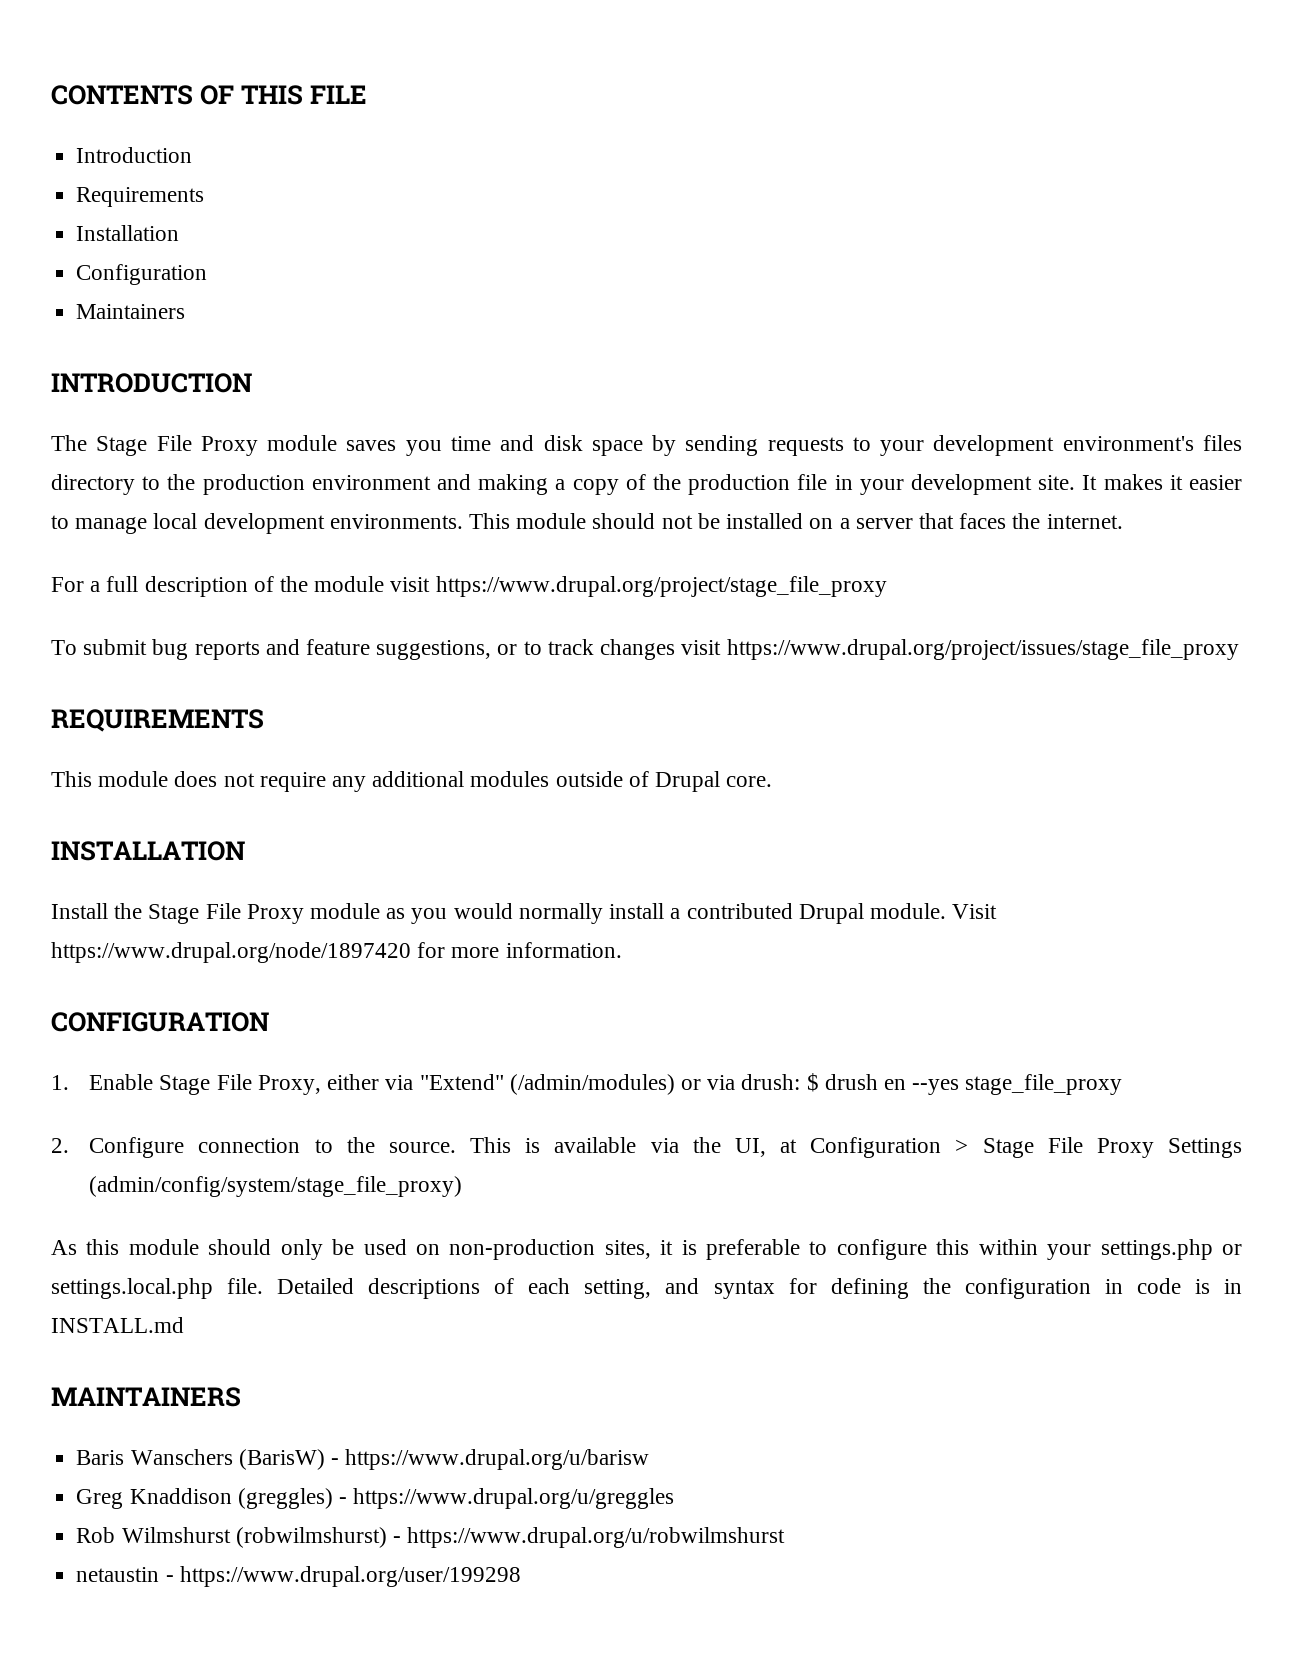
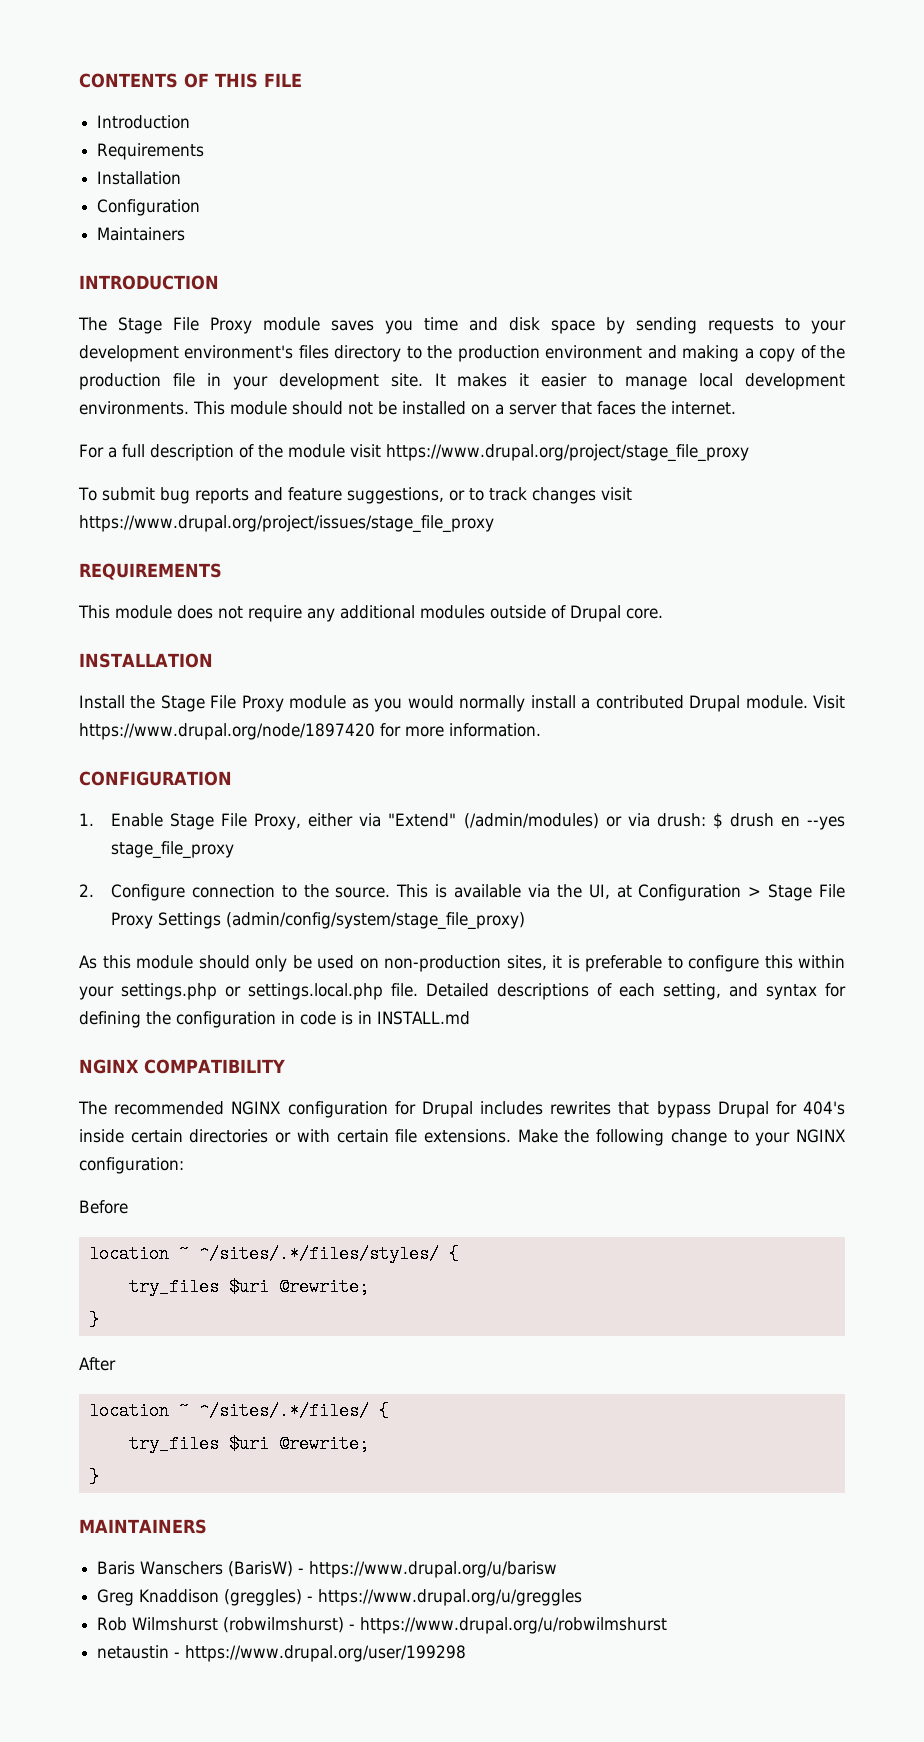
(184, 1325) none -> [79,1059,285,1074] [78,1101,845,1118] [79,1129,845,1146] [79,1157,184,1174] [79,1200,128,1214] [88,1245,459,1263] [128,1278,369,1296] [88,1311,99,1329] [79,1357,116,1371] [88,1402,389,1420] [128,1435,369,1453] [88,1468,99,1486] // NGINX COMPATIBILITY // The recommended NGINX configuration for Drupal includes rewrites that bypass Drupal for 404's inside certain directories or with certain file extensions. Make the following change to your NGINX configuration: // Before // location ~ ^/sites/.*/files/styles/ { // try_files $uri @rewrite; // } // After // location ~ ^/sites/.*/files/ { // try_files $uri @rewrite; // }

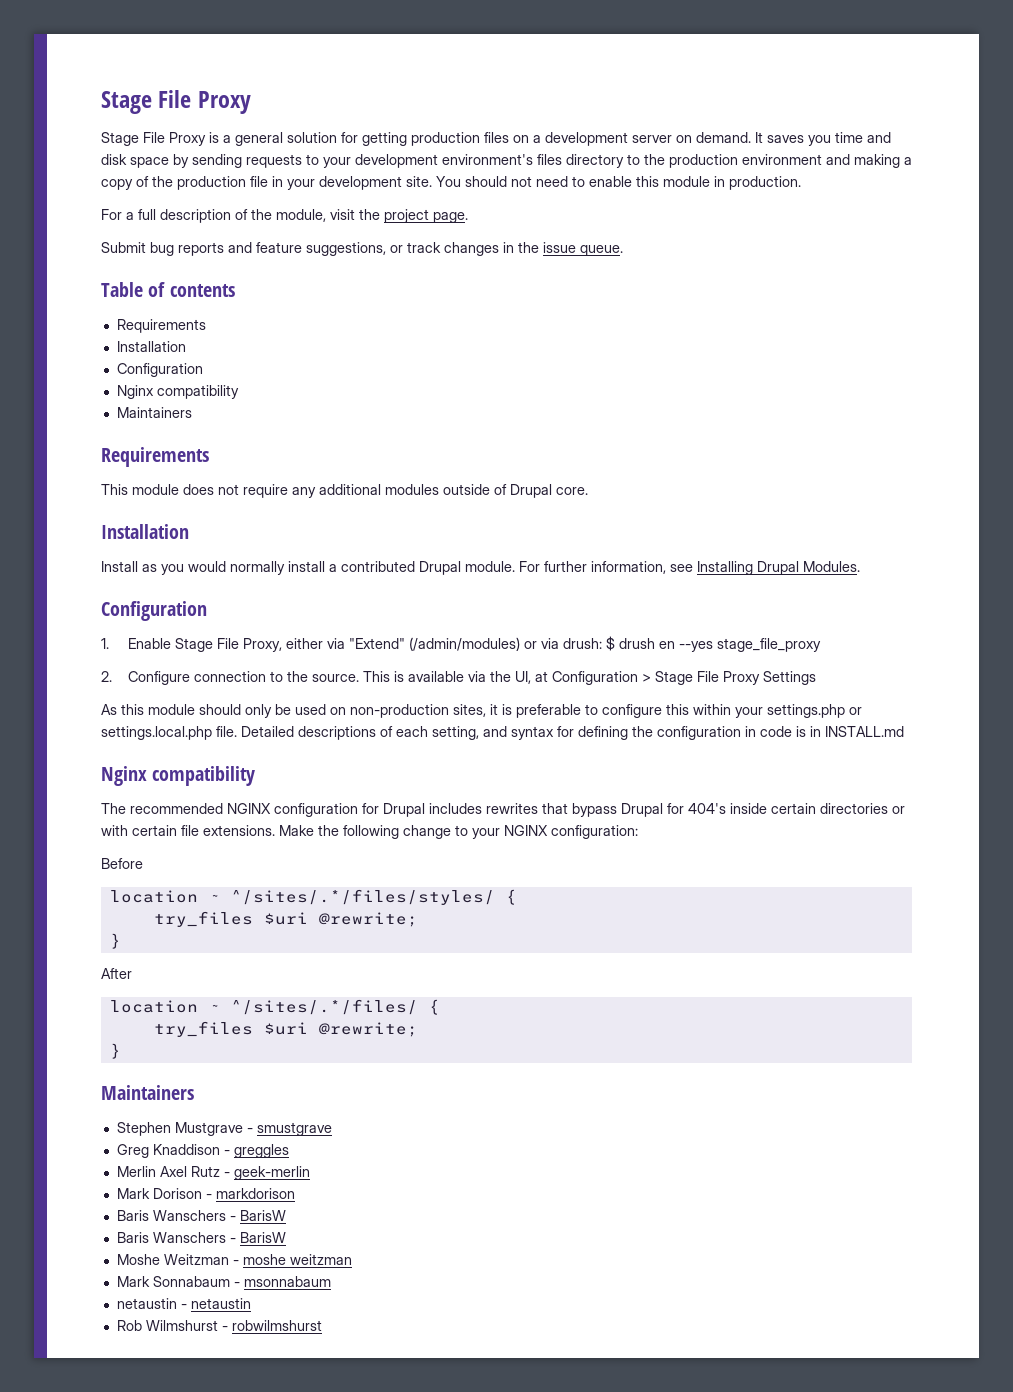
[79,73,302,88] [97,115,191,129] [97,143,205,160] [97,171,182,185] [97,199,201,216] [97,227,186,241] [79,275,219,290] [78,317,320,334] CONTENTS OF THIS FILE // Introduction // Requirements // Installation // Configuration // Maintainers // INTRODUCTION // The Stage File Proxy module -> [101,90,251,114] [101,132,763,146] Stage File Proxy // Stage File Proxy is a general solution for getting production files on a development server on demand. It
[434,373,845,390] [79,401,736,415] It makes it easier to manage local development environments. This module should not be installed on a server that faces the internet. -> [436,176,801,190] You should not need to enable this module in production.
[288,444,749,462] [78,487,155,501] module visit https://www.drupal.org/project/stage_file_proxy // To submit -> [276,209,468,223] [101,242,146,253] module, visit the project page. // Submit
[468,488,484,501] to -> (403, 249) none
[600,487,632,501] [79,515,494,533] [79,563,222,580] visit https://www.drupal.org/project/issues/stage_file_proxy // REQUIREMENTS -> [503,242,623,256] [101,282,235,297] [116,319,206,333] [116,341,186,352] [116,363,203,377] [116,385,239,399] [116,407,192,418] [101,447,209,467] in the issue queue. // Table of contents // Requirements // Installation // Configuration // Nginx compatibility // Maintainers // Requirements
[79,653,213,668] INSTALLATION -> [101,524,189,539] Installation
[130,695,347,712] the Stage File Proxy module -> (138, 566) none
[813,695,846,709] [79,723,541,740] [79,771,232,786] Visit https://www.drupal.org/node/1897420 for more information. // CONFIGURATION -> [519,561,860,575] [101,601,207,621] For further information, see Installing Drupal Modules. // Configuration
[226,912,526,930] (admin/config/system/stage_file_proxy) -> (817, 678) none
[79,1059,285,1074] NGINX COMPATIBILITY -> [101,766,256,786] Nginx compatibility
[79,1519,207,1534] [97,1561,558,1578] [97,1589,583,1606] [97,1617,668,1634] [97,1645,467,1662] MAINTAINERS // Baris Wanschers (BarisW) - https://www.drupal.org/u/barisw // Greg Knaddison (greggles) - https://www.drupal.org/u/greggles // Rob Wilmshurst (robwilmshurst) - https://www.drupal.org/u/robwilmshurst // netaustin - https://www.drupal.org/user/199298 -> [101,1085,194,1100] [116,1122,332,1136] [116,1144,289,1158] [116,1166,310,1180] [116,1188,295,1199] [116,1210,286,1221] [116,1232,286,1243] [116,1254,352,1265] [116,1276,331,1287] [116,1298,251,1309] [116,1320,322,1331] Maintainers // Stephen Mustgrave - smustgrave // Greg Knaddison - greggles // Merlin Axel Rutz - geek-merlin // Mark Dorison - markdorison // Baris Wanschers - BarisW // Baris Wanschers - BarisW // Moshe Weitzman - moshe weitzman // Mark Sonnabaum - msonnabaum // netaustin - netaustin // Rob Wilmshurst - robwilmshurst

